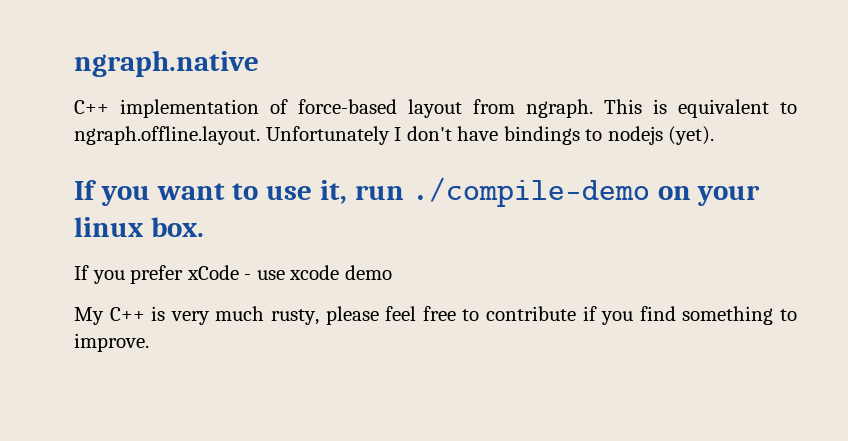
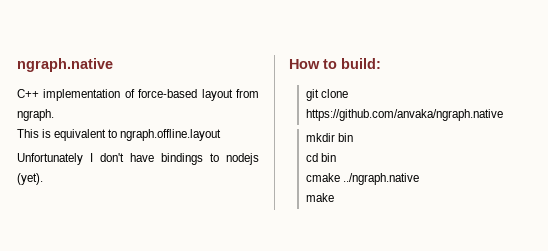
(593, 108) none -> (54, 115) //
[74,126,260,145] ngraph.offline.layout. -> [120,129,222,141] ngraph.offline.layout //
[74,177,761,207] [74,217,204,237] [74,265,392,284] [74,306,798,325] [74,333,149,352] If you want to use it, run ./compile-demo on your linux box. // If you prefer xCode - use xcode demo // My C++ is very much rusty, please feel free to contribute if you find something to improve. -> [289,58,381,69] [305,89,348,101] [305,109,503,121] [305,133,353,142] [305,153,336,162] [305,173,419,185] [305,193,334,202] How to build: // git clone https://github.com/anvaka/ngraph.native // mkdir bin // cd bin // cmake ../ngraph.native // make

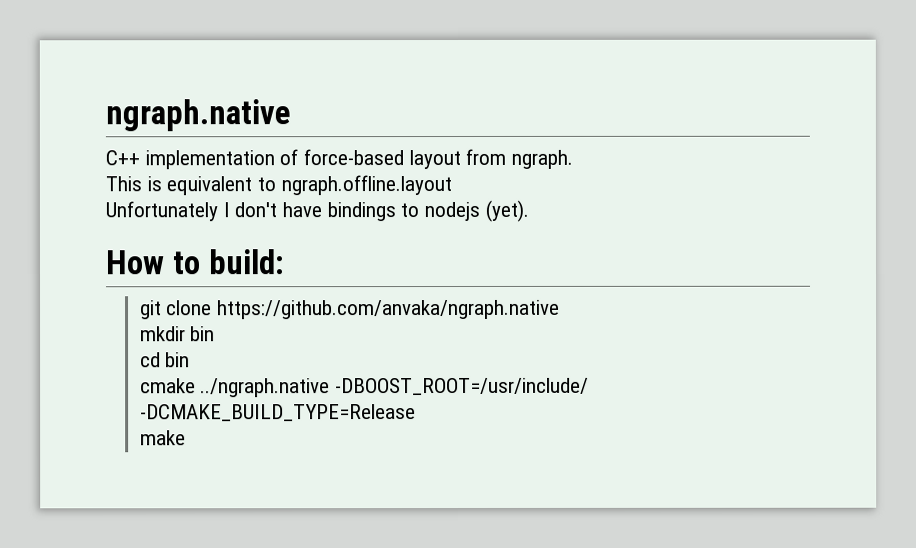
(419, 179) none -> [335,377,590,396] [139,404,416,422] -DBOOST_ROOT=/usr/include/ -DCMAKE_BUILD_TYPE=Release

